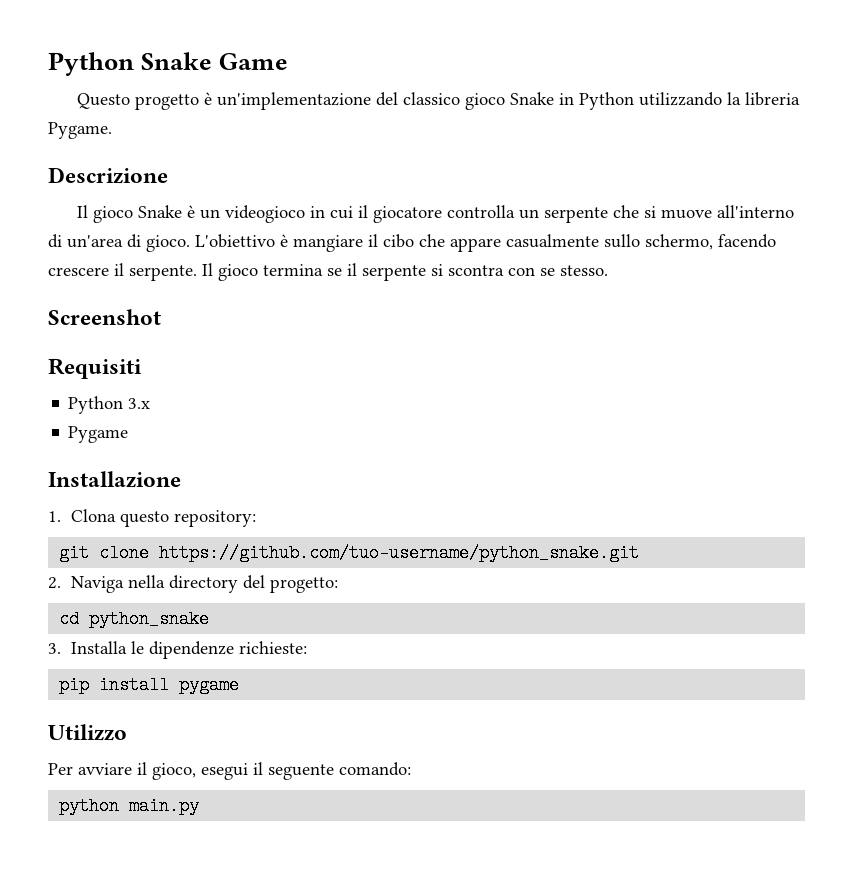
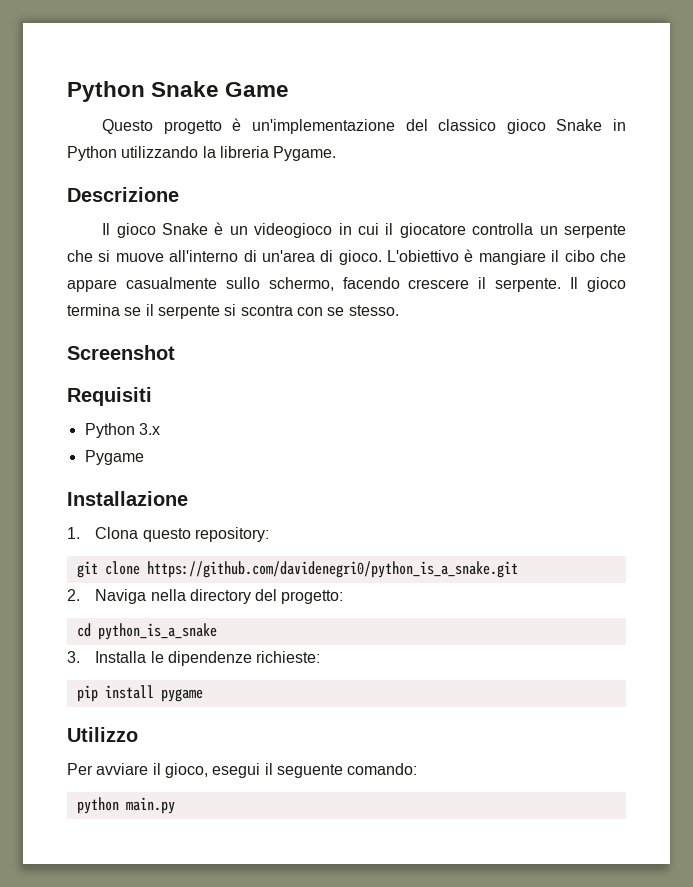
[159,544,640,562] https://github.com/tuo-username/python_snake.git -> [146,561,518,578] https://github.com/davidenegri0/python_is_a_snake.git
[89,610,210,628] python_snake -> [97,623,217,640] python_is_a_snake

